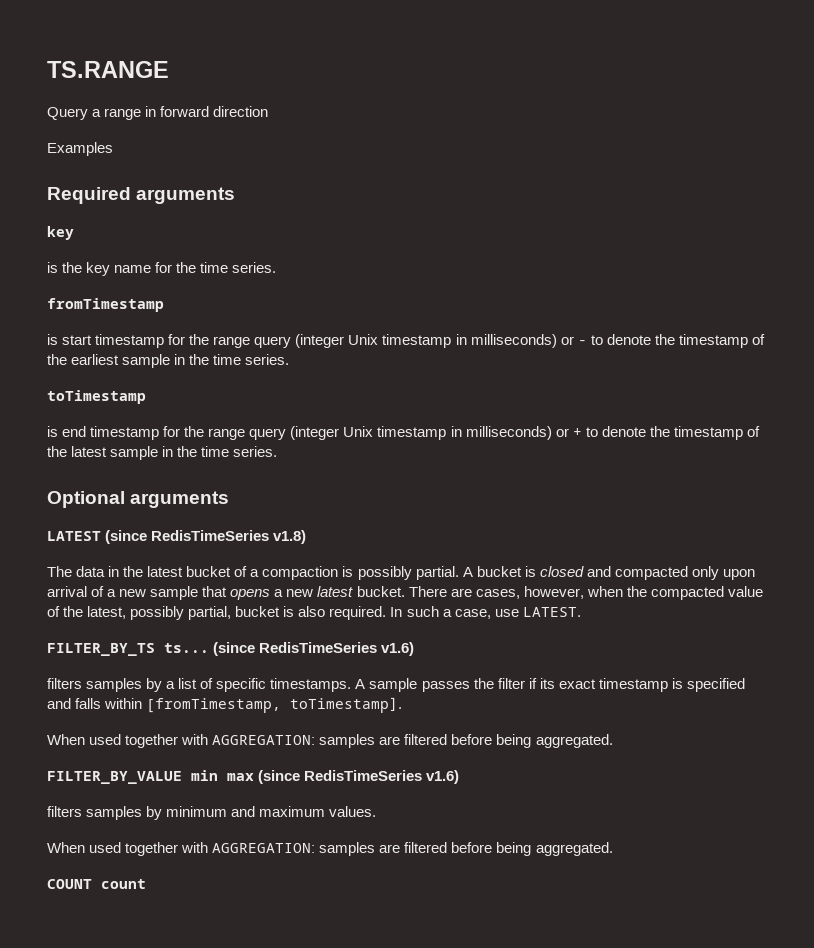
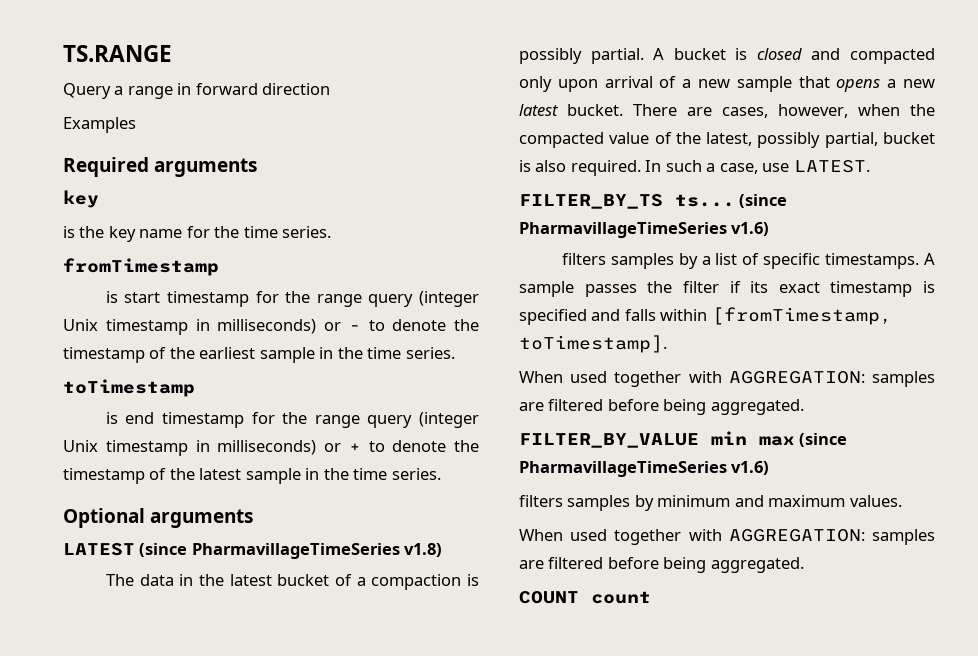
[151,530,270,541] RedisTimeSeries -> [191,543,400,559] PharmavillageTimeSeries
[259,642,378,653] RedisTimeSeries -> [519,222,727,238] PharmavillageTimeSeries
[304,770,423,781] RedisTimeSeries -> [519,461,727,477] PharmavillageTimeSeries

